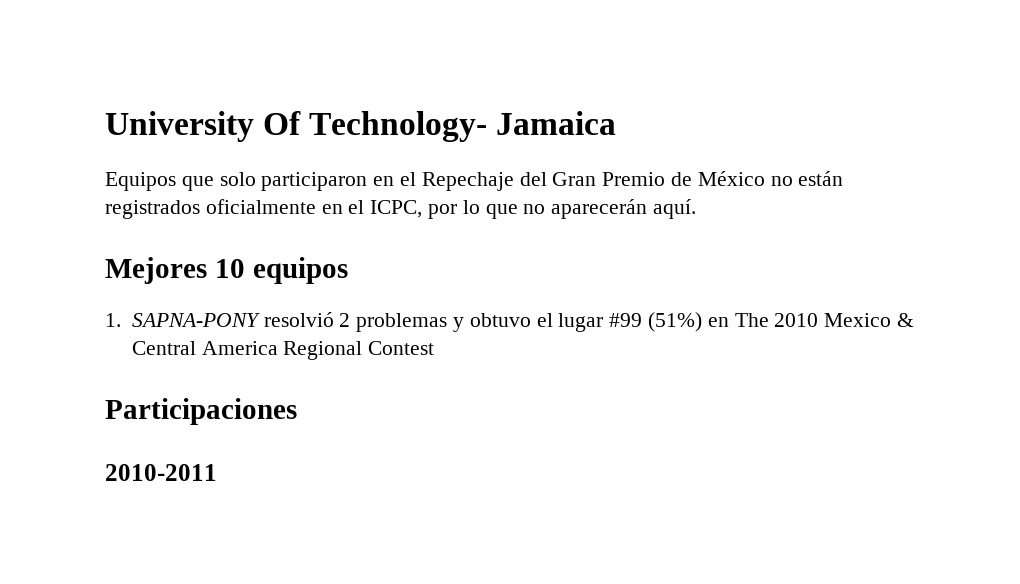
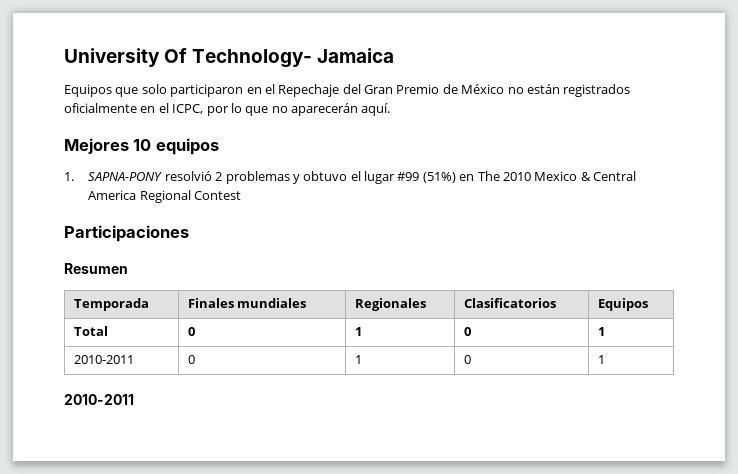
(297, 411) none -> [64,263,128,274] [73,298,149,311] [187,298,306,308] [354,298,426,311] [463,298,556,308] [597,298,648,311] [73,326,108,336] [187,327,195,336] [354,327,362,336] [463,327,471,336] [597,327,605,336] [73,355,134,364] [187,355,195,364] [354,355,362,364] [463,355,471,364] [597,355,605,364] // Resumen // Temporada | Finales mundiales | Regionales | Clasificatorios | Equipos // Total | 0 | 1 | 0 | 1 // 2010-2011 | 0 | 1 | 0 | 1

